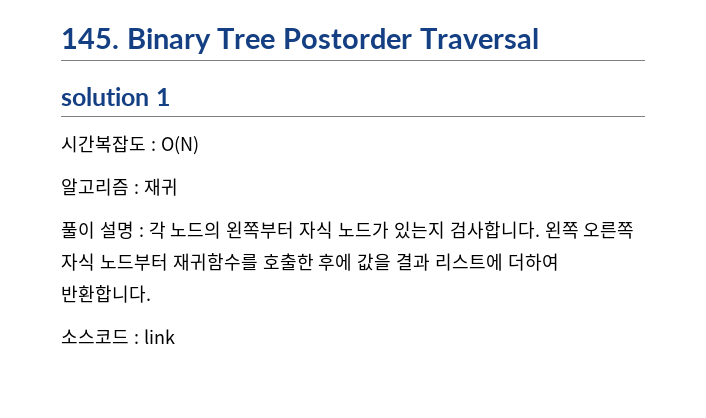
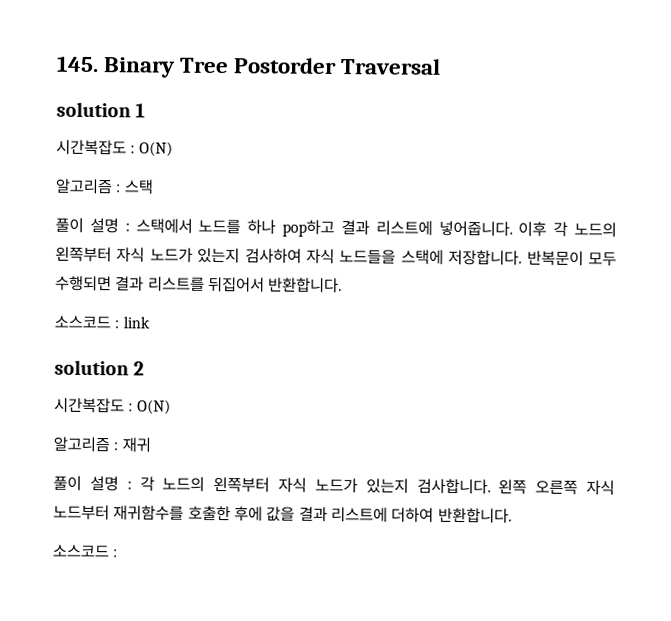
(199, 145) none -> [55,178,154,195] [55,217,617,238] [55,246,617,267] [55,275,343,294] [54,315,150,329] [54,359,145,376] [54,397,171,415] // 알고리즘 : 스택 // 풀이 설명 : 스택에서 노드를 하나 pop하고 결과 리스트에 넣어줍니다. 이후 각 노드의 왼쪽부터 자식 노드가 있는지 검사하여 자식 노드들을 스택에 저장합니다. 반복문이 모두 수행되면 결과 리스트를 뒤집어서 반환합니다. // 소스코드 : link // solution 2 // 시간복잡도 : O(N)
[143,329,175,344] link -> (119, 553) none

